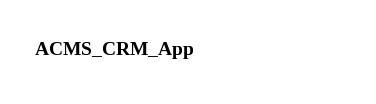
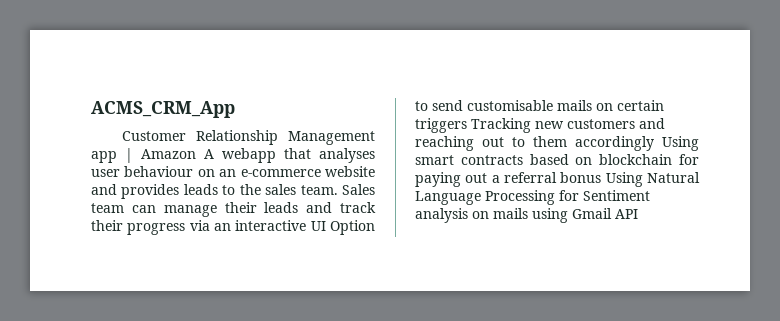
(194, 50) none -> [121,130,375,145] [91,148,375,163] [91,166,375,177] [91,184,375,199] [91,202,376,217] [91,220,375,235] [415,100,664,111] [415,118,665,133] [415,136,699,151] [415,154,699,165] [415,172,700,187] [415,190,650,205] [415,208,638,223] // Customer Relationship Management app | Amazon A webapp that analyses user behaviour on an e-commerce website and provides leads to the sales team. Sales team can manage their leads and track their progress via an interactive UI Option to send customisable mails on certain triggers Tracking new customers and reaching out to them accordingly Using smart contracts based on blockchain for paying out a referral bonus Using Natural Language Processing for Sentiment analysis on mails using Gmail API

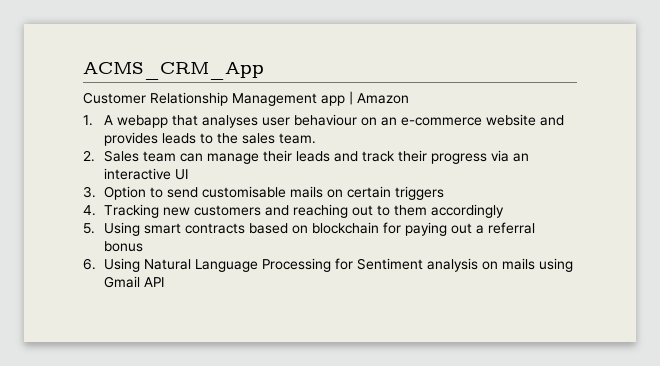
(196, 154) none -> [83,115,93,126] // 1.
(338, 190) none -> [83,150,95,162] // 2.
(326, 226) none -> [83,186,96,198] // 3.
(467, 125) none -> [83,205,96,216] // 4.
(654, 143) none -> [83,223,95,234] // 5.
(602, 177) none -> [83,258,96,270] // 6.

